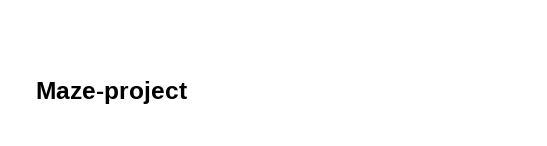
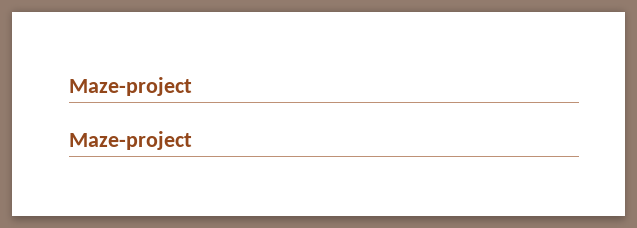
[36,81,187,104] Maze-project -> [69,77,192,96] [69,131,192,150] Maze-project // Maze-project

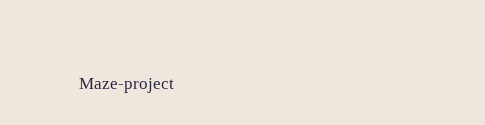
[69,77,192,96] [69,131,192,150] Maze-project // Maze-project -> [79,78,174,93] Maze-project

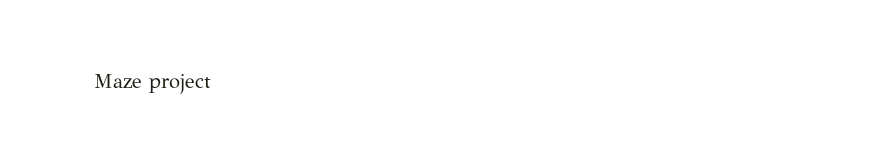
[79,78,174,93] Maze-project -> [94,74,211,94] Maze project

